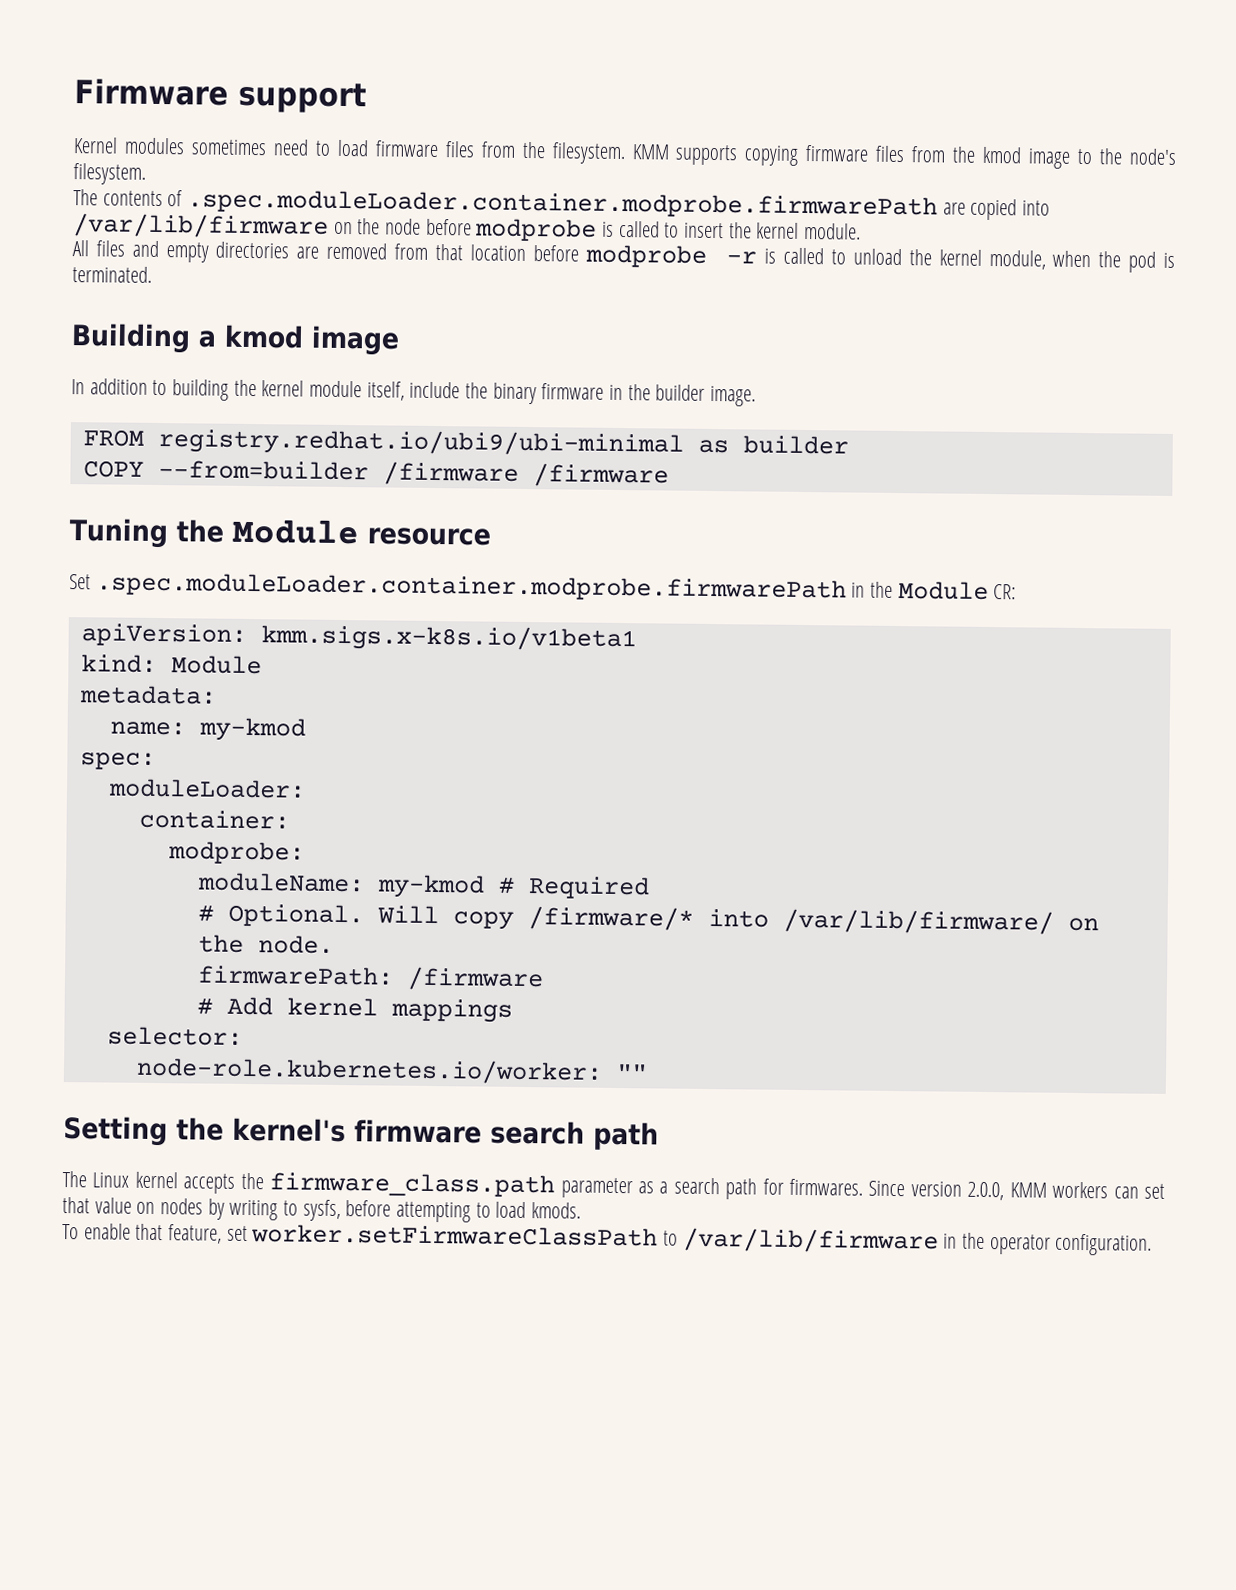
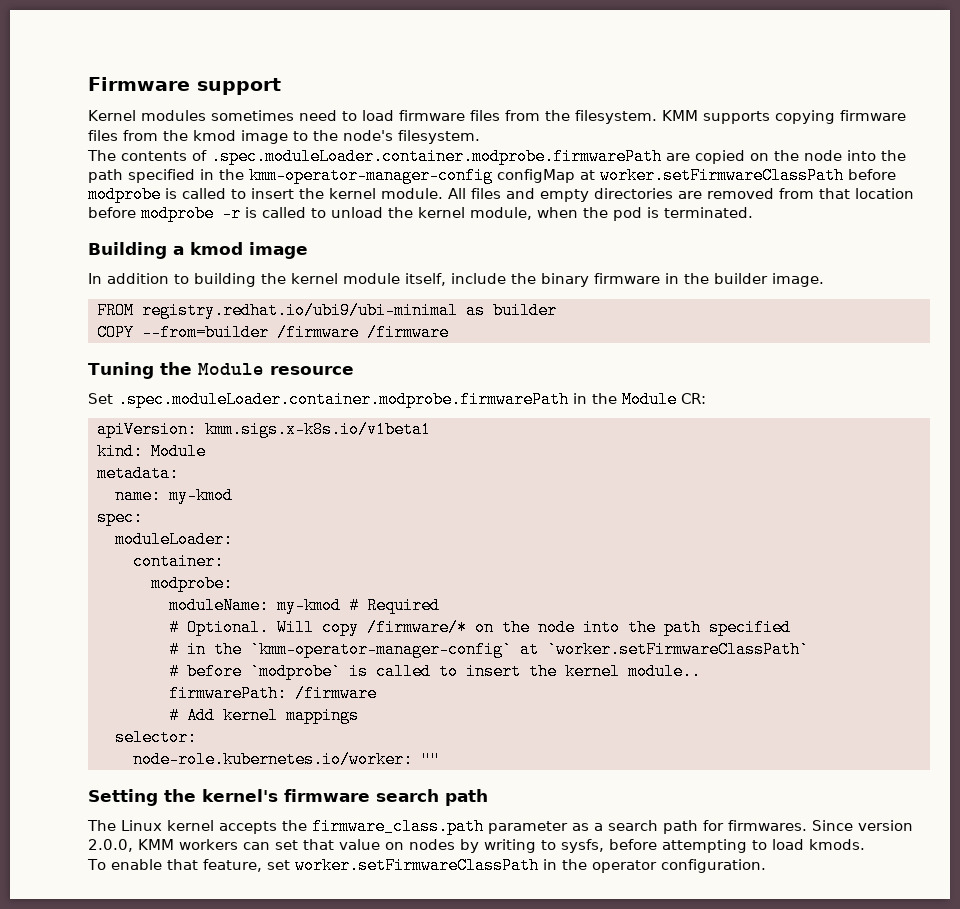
[1022,200,1051,216] [73,213,422,239] into /var/lib/firmware on the node -> [750,150,906,161] [88,167,844,184] on the node into the path specified in the kmm-operator-manager-config configMap at worker.setFirmwareClassPath
(862, 231) // -> (443, 193) none
[707,908,1099,935] [197,934,334,954] into /var/lib/firmware/ on the node. -> [474,619,791,636] [168,641,809,658] [168,663,701,680] on the node into the path specified // # in the `kmm-operator-manager-config` at `worker.setFirmwareClassPath` // # before `modprobe` is called to insert the kernel module..
[663,1227,939,1254] to /var/lib/firmware -> (539, 865) none

